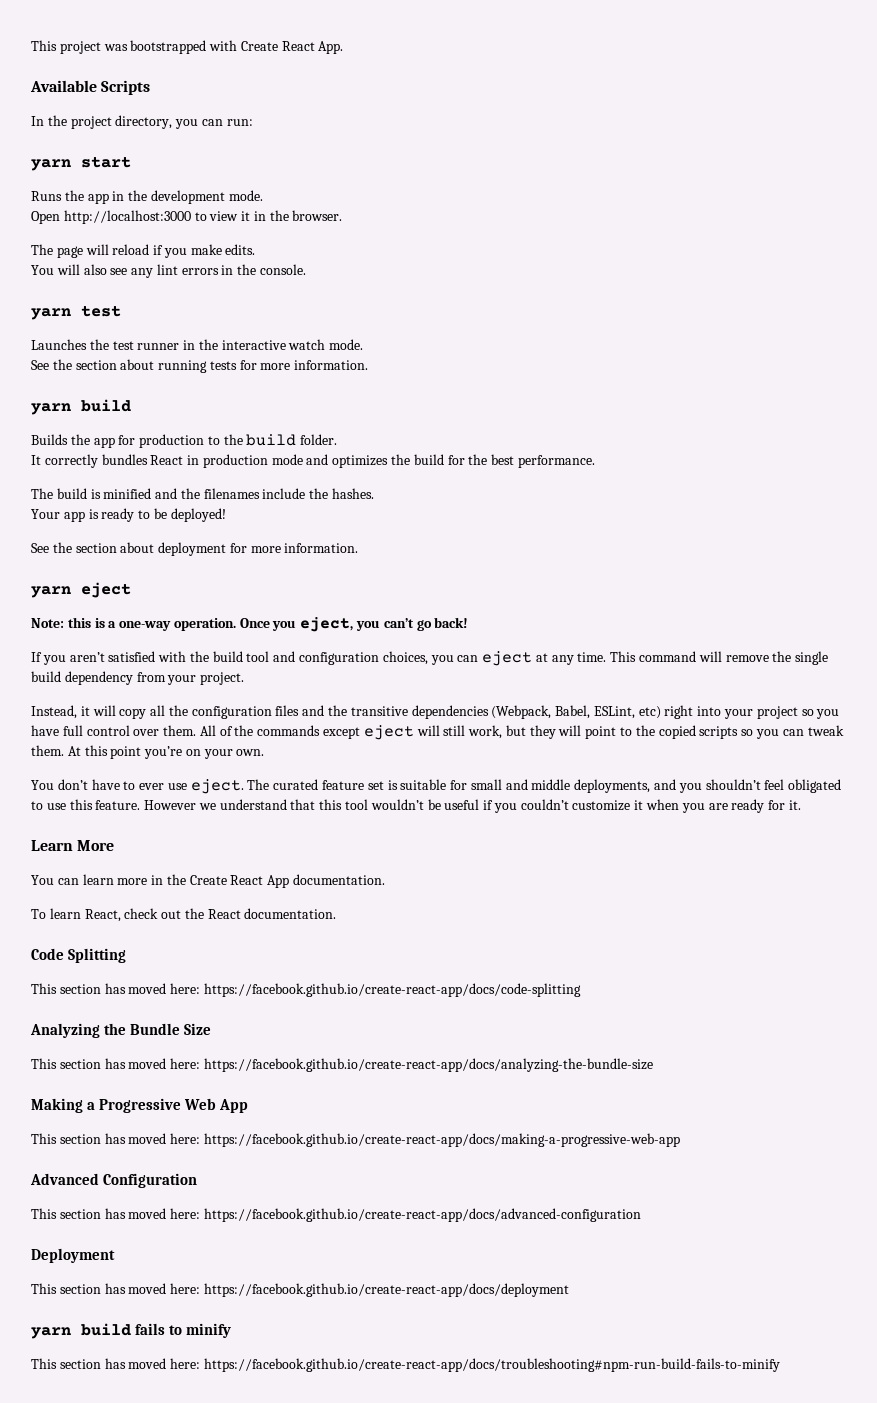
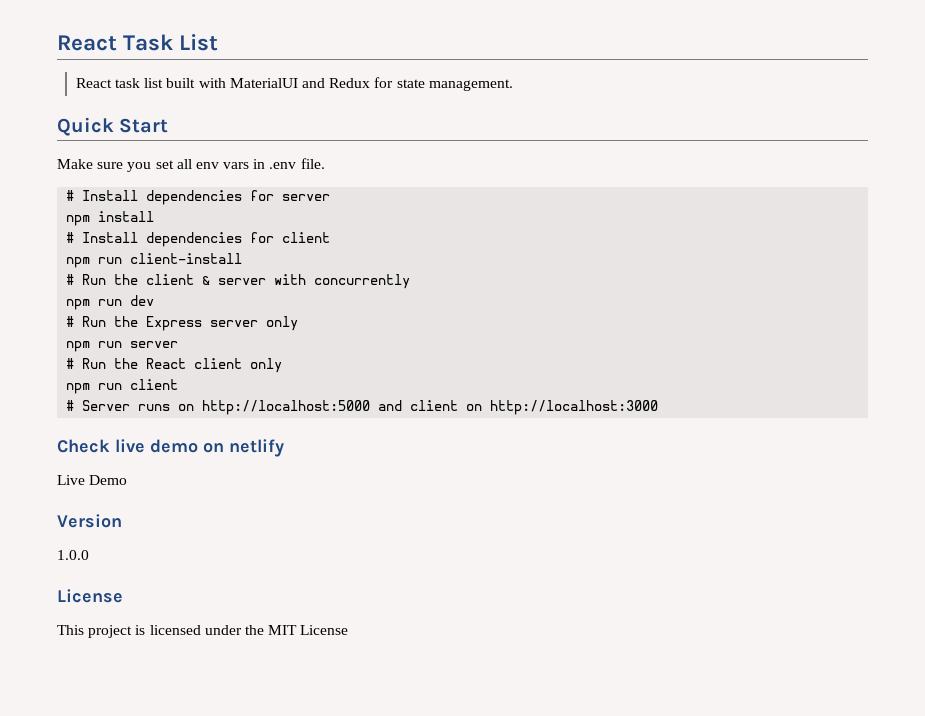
[31,40,344,54] [30,80,151,95] [31,115,253,129] [31,156,131,171] [31,190,263,204] [31,210,343,224] [31,244,256,258] [31,264,307,278] [31,305,121,320] [31,339,364,350] [31,359,369,373] [31,399,131,415] [31,434,338,448] [31,454,595,468] [31,488,375,499] [31,508,226,522] [31,542,359,556] [31,582,131,598] [31,617,469,632] [31,651,829,666] [31,671,245,685] [31,705,840,719] [31,725,844,740] [31,745,265,759] [31,779,842,794] [31,799,801,813] [31,840,115,851] [31,874,386,888] [31,908,337,922] [31,948,126,963] [31,983,581,997] [30,1023,211,1038] [31,1058,653,1072] [31,1098,248,1113] [31,1133,680,1147] [30,1173,197,1188] [31,1208,641,1222] [31,1248,115,1263] [31,1283,569,1297] [31,1323,231,1339] [31,1358,780,1372] This project was bootstrapped with Create React App. // Available Scripts // In the project directory, you can run: // yarn start // Runs the app in the development mode. // Open http://localhost:3000 to view it in the browser. // The page will reload if you make edits. // You will also see any lint errors in the console. // yarn test // Launches the test runner in the interactive watch mode. // See the section about running tests for more information. // yarn build // Builds the app for production to the build folder. // It correctly bundles React in production mode and optimizes the build for the best performance. // The build is minified and the filenames include the hashes. // Your app is ready to be deployed! // See the section about deployment for more information. // yarn eject // Note: this is a one-way operation. Once you eject, you can’t go back! // If you aren’t satisfied with the build tool and configuration choices, you can eject at any time. This command will remove the single build dependency from your project. // Instead, it will copy all the configuration files and the transitive dependencies (Webpack, Babel, ESLint, etc) right into your project so you have full control over them. All of the commands except eject will still work, but they will point to the copied scripts so you can tweak them. At this point you’re on your own. // You don’t have to ever use eject. The curated feature set is suitable for small and middle deployments, and you shouldn’t feel obligated to use this feature. However we understand that this tool wouldn’t be useful if you couldn’t customize it when you are ready for it. // Learn More // You can learn more in the Create React App documentation. // To learn React, check out the React documentation. // Code Splitting // This section has moved here: https://facebook.github.io/create-react-app/docs/code-splitting // Analyzing the Bundle Size // This section has moved here: https://facebook.github.io/create-react-app/docs/analyzing-the-bundle-size // Making a Progressive Web App // This section has moved here: https://facebook.github.io/create-react-app/docs/making-a-progressive-web-app // Advanced Configuration // This section has moved here: https://facebook.github.io/create-react-app/docs/advanced-configuration // Deployment // This section has moved here: https://facebook.github.io/create-react-app/docs/deployment // yarn build fails to minify // This section has moved here: https://facebook.github.io/create-react-app/docs/troubleshooting#npm-run-build-fails-to-minify -> [57,34,219,51] [75,77,513,91] [57,117,169,136] [57,158,325,172] [66,190,331,205] [66,211,155,226] [66,232,331,247] [66,253,243,268] [66,274,411,289] [66,295,155,310] [66,316,299,331] [66,341,179,352] [66,358,283,373] [66,379,179,394] [66,400,659,415] [57,439,284,457] [57,475,128,485] [57,514,122,528] [57,550,89,560] [57,589,123,603] [57,625,349,638] React Task List // React task list built with MaterialUI and Redux for state management. // Quick Start // Make sure you set all env vars in .env file. // # Install dependencies for server // npm install // # Install dependencies for client // npm run client-install // # Run the client & server with concurrently // npm run dev // # Run the Express server only // npm run server // # Run the React client only // npm run client // # Server runs on http://localhost:5000 and client on http://localhost:3000 // Check live demo on netlify // Live Demo // Version // 1.0.0 // License // This project is licensed under the MIT License

